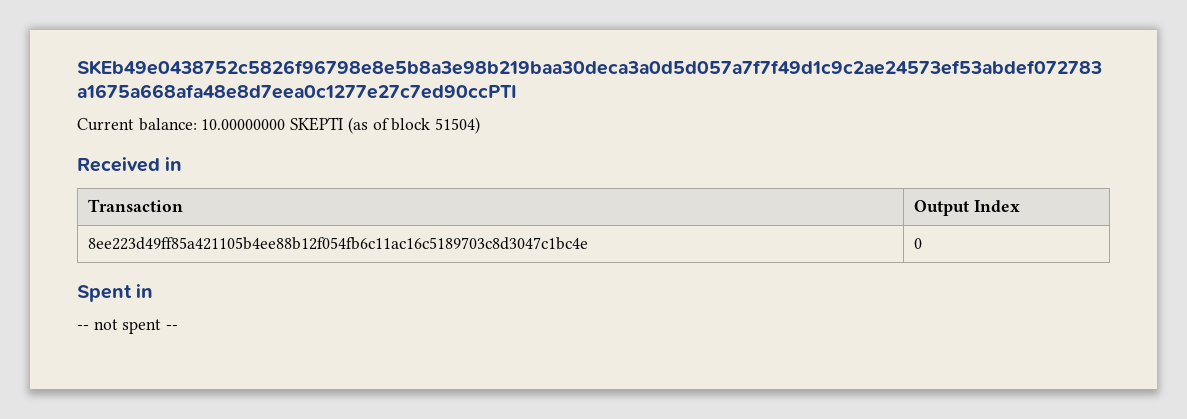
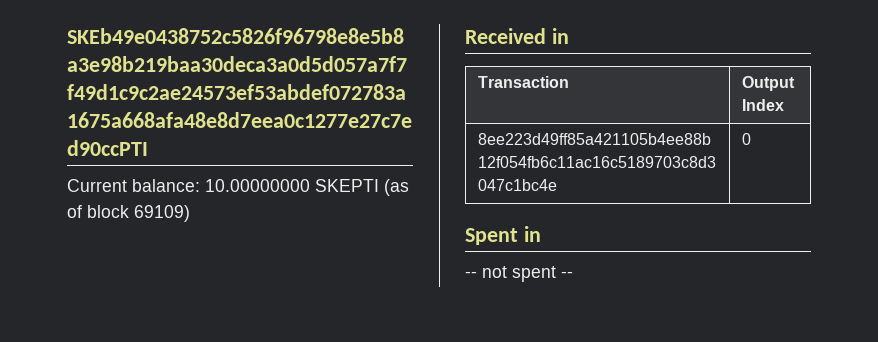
[435,117,481,134] 51504) -> [134,205,190,222] 69109)

